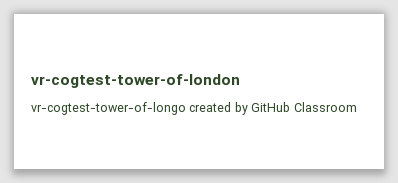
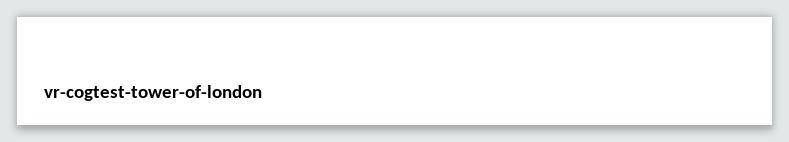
[31,102,357,115] // vr-cogtest-tower-of-longo created by GitHub Classroom -> (262, 93) none

